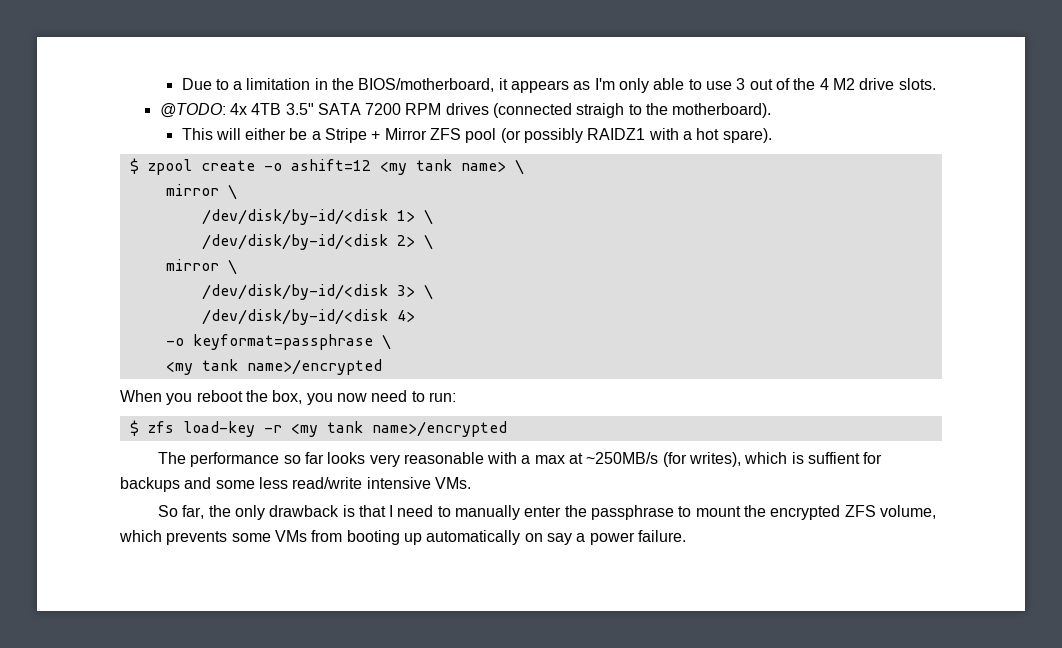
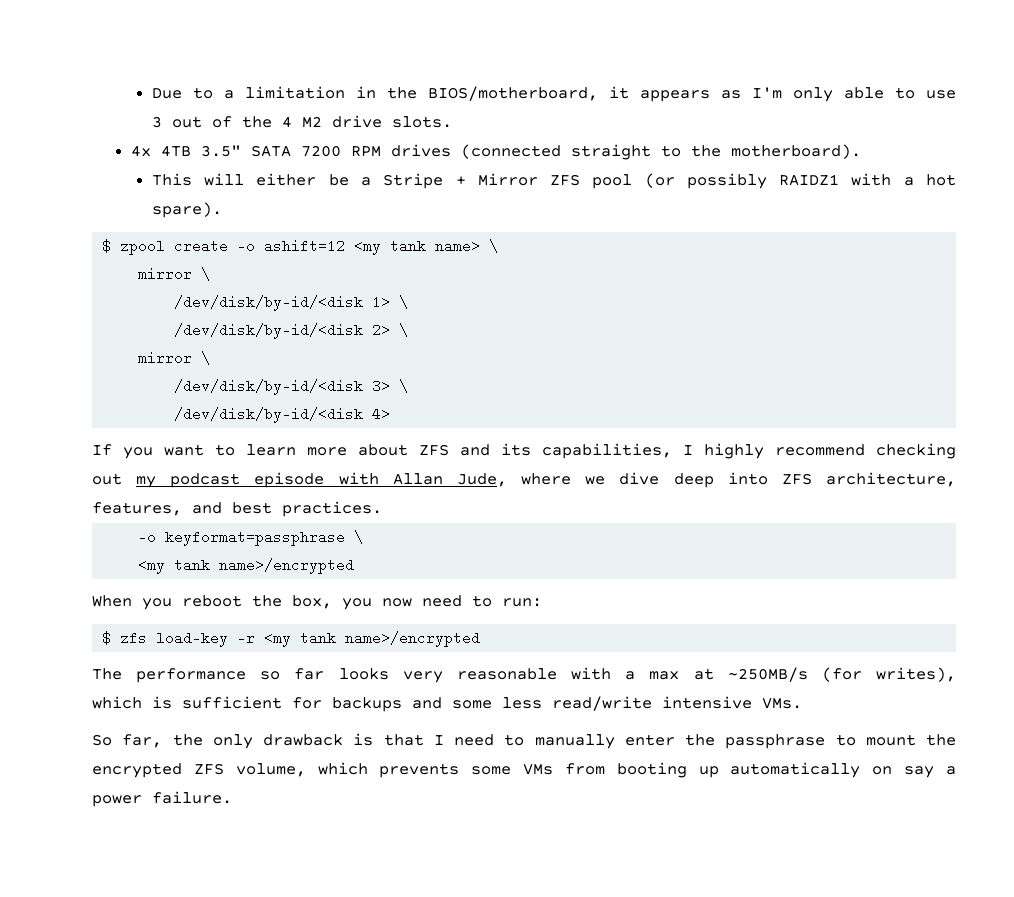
[159,103,226,118] @TODO: -> (452, 122) none
[576,103,625,118] straigh -> [571,144,652,160] straight
(415, 316) none -> [92,443,956,459] [92,472,957,488] [92,501,382,517] // If you want to learn more about ZFS and its capabilities, I highly recommend checking out my podcast episode with Allan Jude, where we dive deep into ZFS architecture, features, and best practices.
[808,452,861,464] suffient -> [182,696,282,709] sufficient

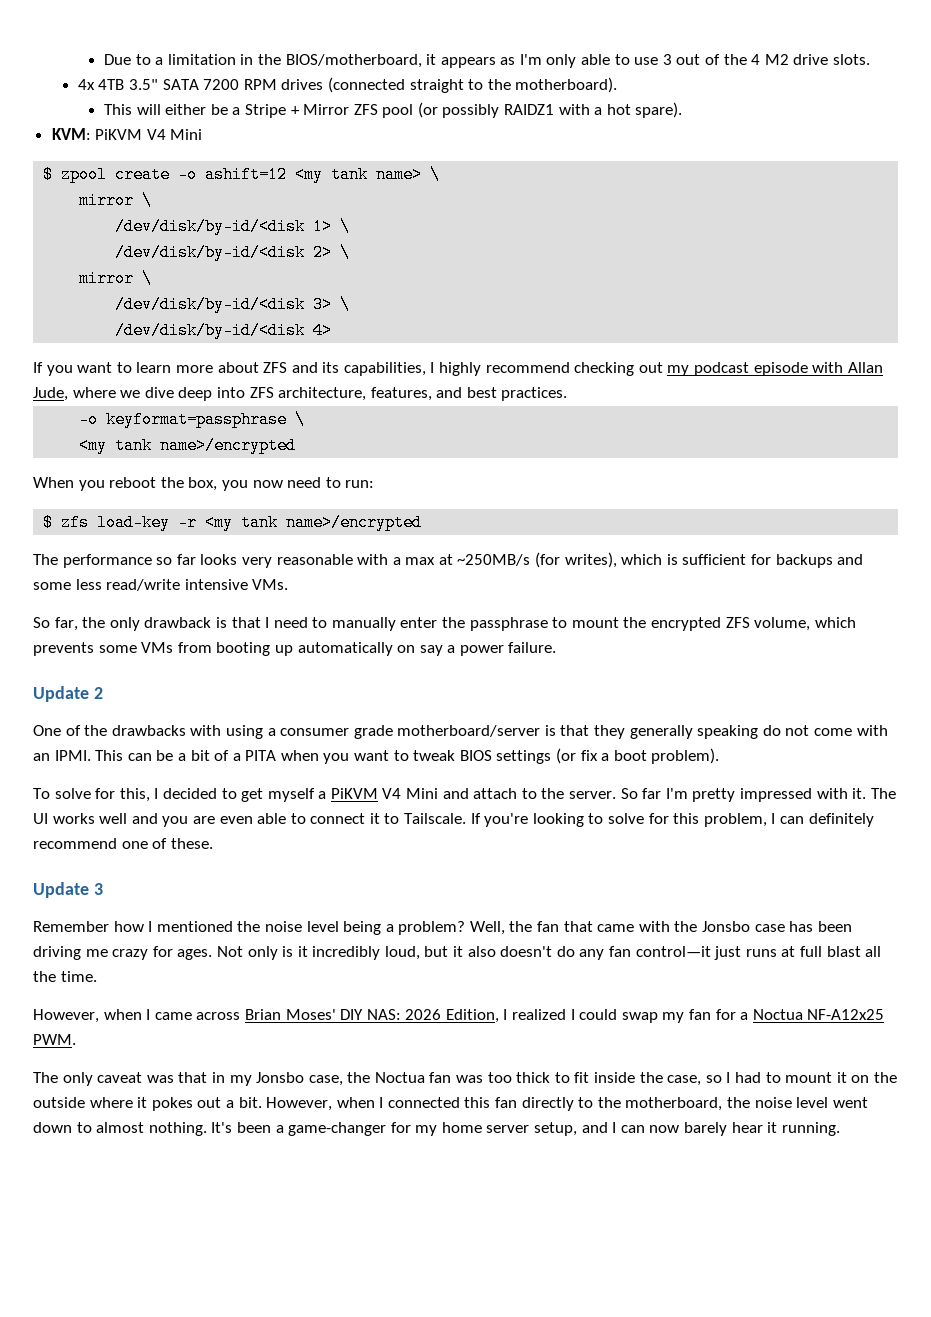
(222, 210) none -> [51,128,203,140] // KVM: PiKVM V4 Mini
(232, 797) none -> [33,686,103,702] [33,725,888,739] [33,748,720,764] [33,788,896,802] [33,813,874,827] [33,838,213,849] [33,882,103,898] [33,921,852,935] [33,946,882,960] [33,971,97,982] [33,1009,885,1023] [33,1034,76,1045] [33,1072,897,1086] [33,1097,868,1111] [33,1122,840,1136] // Update 2 // One of the drawbacks with using a consumer grade motherboard/server is that they generally speaking do not come with an IPMI. This can be a bit of a PITA when you want to tweak BIOS settings (or fix a boot problem). // To solve for this, I decided to get myself a PiKVM V4 Mini and attach to the server. So far I'm pretty impressed with it. The UI works well and you are even able to connect it to Tailscale. If you're looking to solve for this problem, I can definitely recommend one of these. // Update 3 // Remember how I mentioned the noise level being a problem? Well, the fan that came with the Jonsbo case has been driving me crazy for ages. Not only is it incredibly loud, but it also doesn't do any fan control—it just runs at full blast all the time. // However, when I came across Brian Moses' DIY NAS: 2026 Edition, I realized I could swap my fan for a Noctua NF-A12x25 PWM. // The only caveat was that in my Jonsbo case, the Noctua fan was too thick to fit inside the case, so I had to mount it on the outside where it pokes out a bit. However, when I connected this fan directly to the motherboard, the noise level went down to almost nothing. It's been a game-changer for my home server setup, and I can now barely hear it running.

